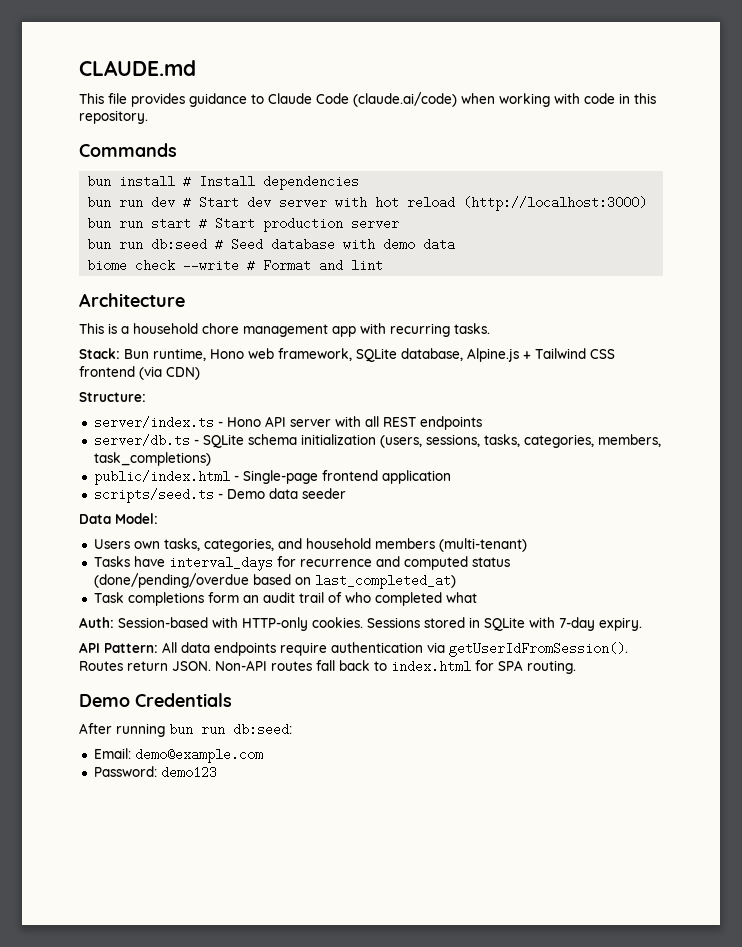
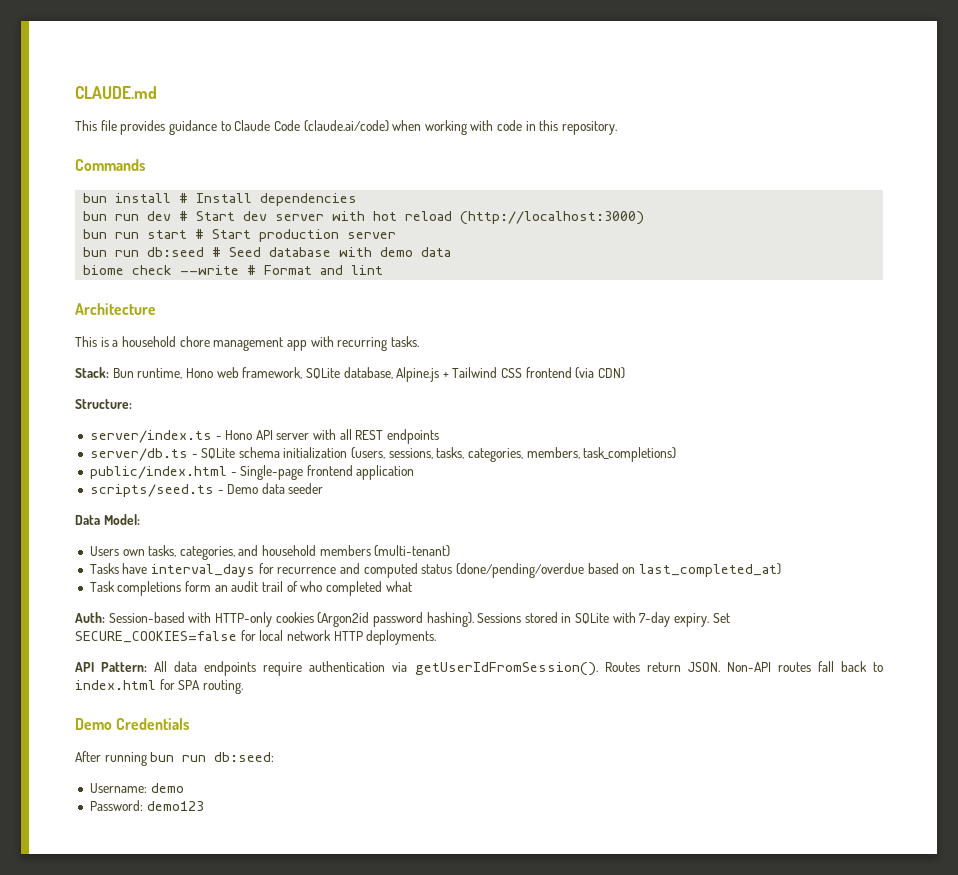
[312,617,363,628] cookies. -> [275,612,474,627] cookies (Argon2id password hashing).
(642, 624) none -> [712,613,730,623] [75,630,437,645] Set SECURE_COOKIES=false for local network HTTP deployments.
[93,748,263,763] Email: demo@example.com -> [89,783,184,793] Username: demo

